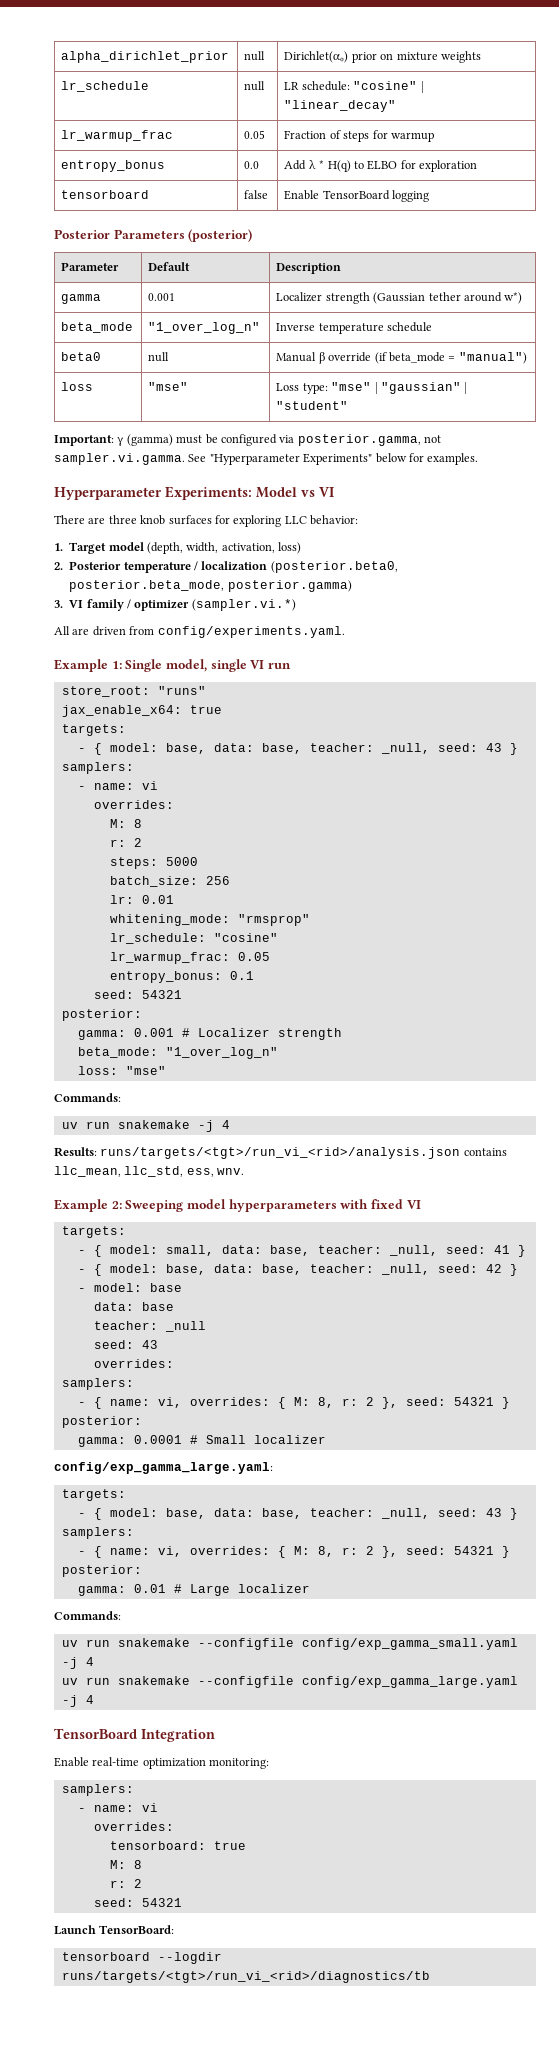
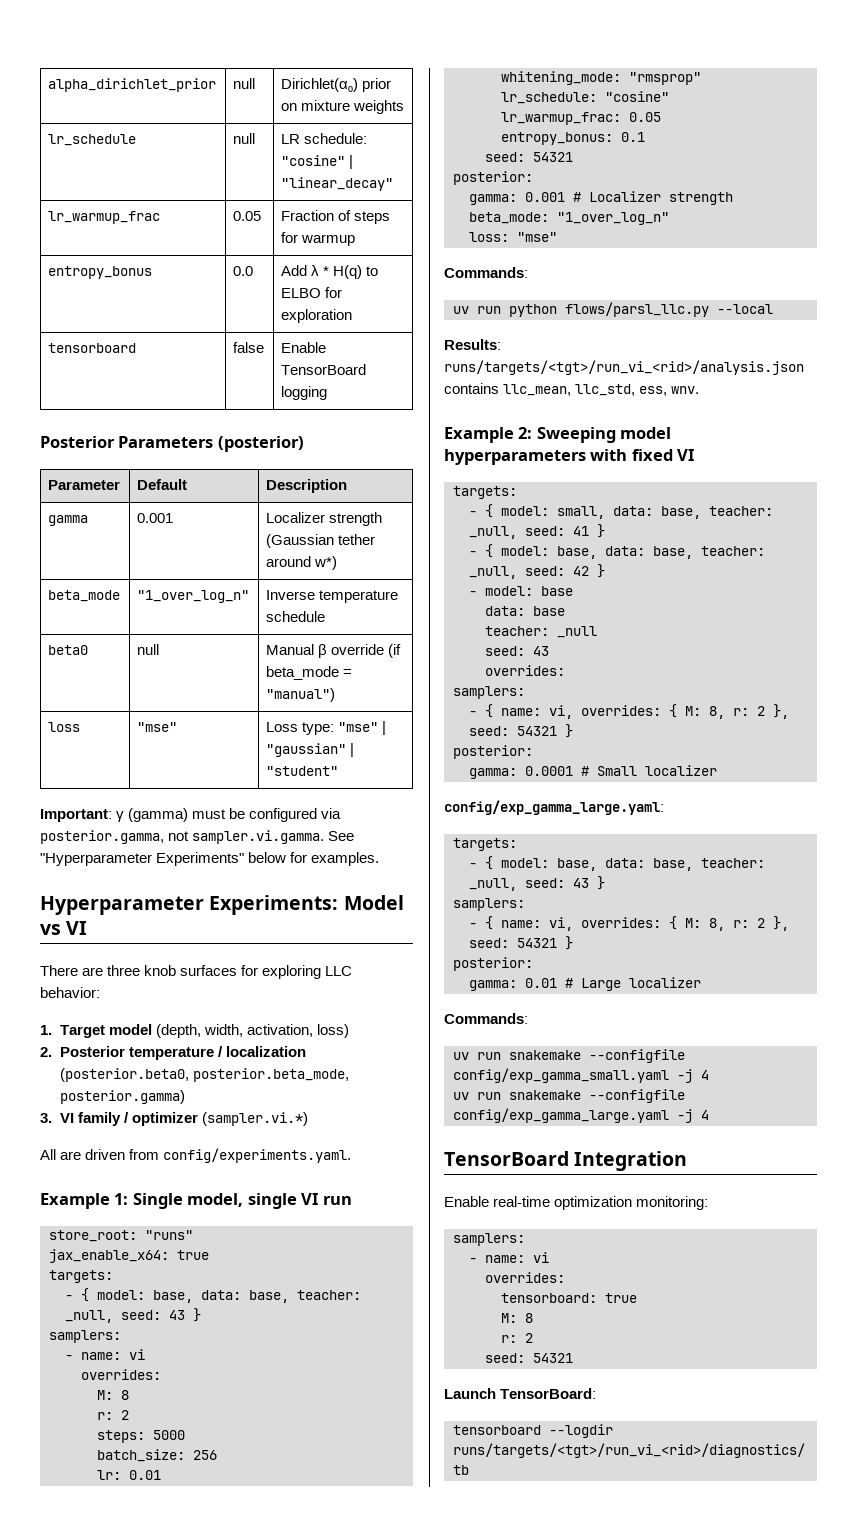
[117,1120,230,1132] snakemake -j 4 -> [509,302,773,317] python flows/parsl_llc.py --local

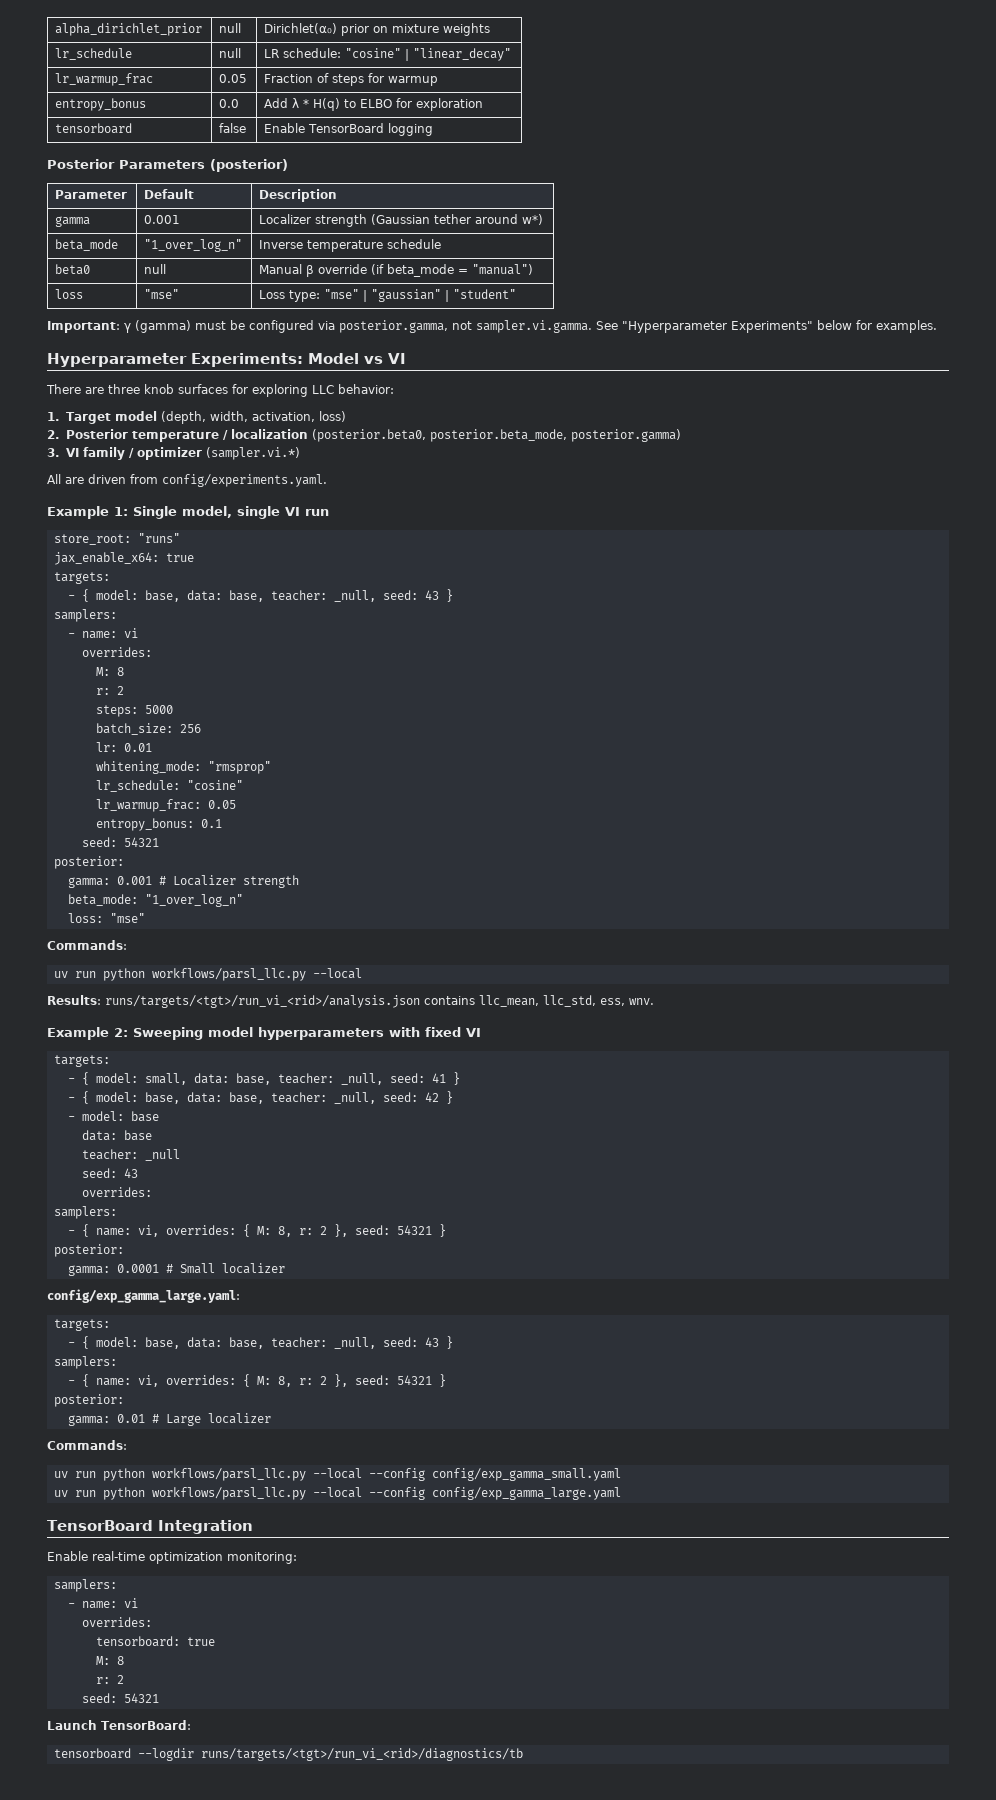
[565,302,709,317] flows/parsl_llc.py -> [151,968,306,981] workflows/parsl_llc.py
[509,1049,685,1063] snakemake --configfile -> [102,1468,425,1481] python workflows/parsl_llc.py --local --config
[677,1069,709,1083] [453,1089,685,1103] -j 4 // uv run snakemake --configfile -> [53,1487,425,1500] // uv run python workflows/parsl_llc.py --local --config
[677,1109,709,1123] -j 4 -> (621, 1493) none

